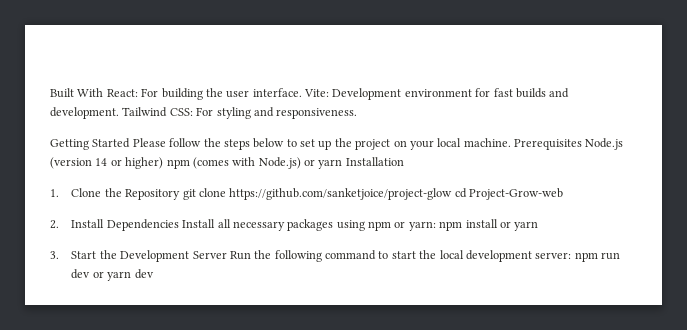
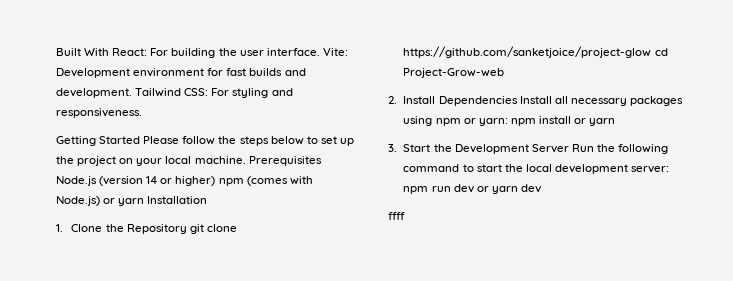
(154, 274) none -> [388,212,405,220] // ffff

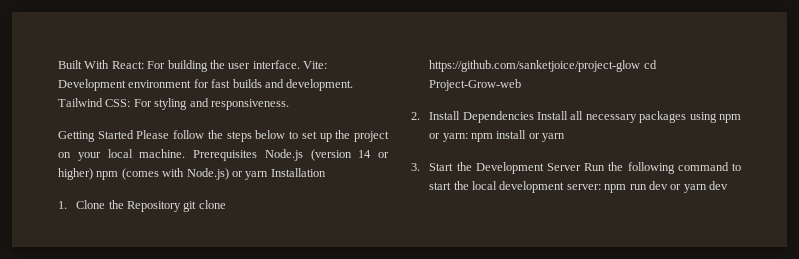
[388,212,405,220] // ffff -> (729, 185) none

